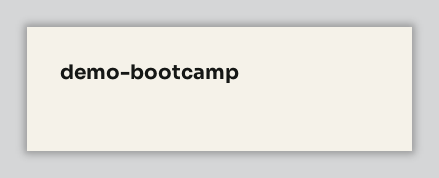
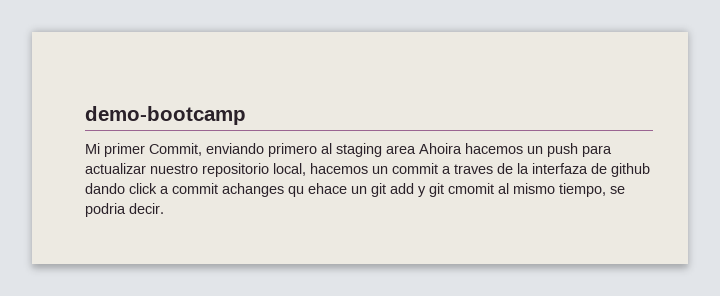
(239, 74) none -> [85,143,612,157] [85,163,650,177] [85,183,625,197] [85,203,164,217] // Mi primer Commit, enviando primero al staging area Ahoira hacemos un push para actualizar nuestro repositorio local, hacemos un commit a traves de la interfaza de github dando click a commit achanges qu ehace un git add y git cmomit al mismo tiempo, se podria decir.

